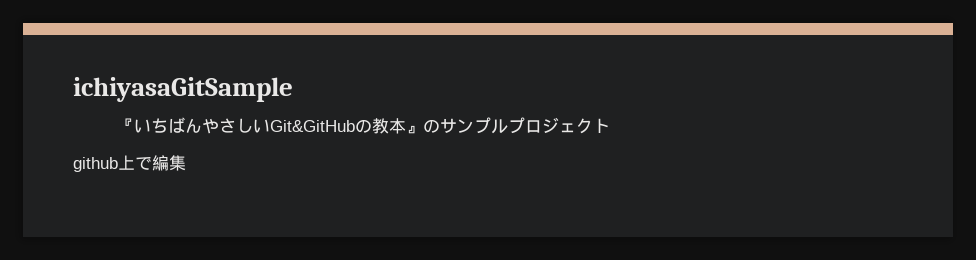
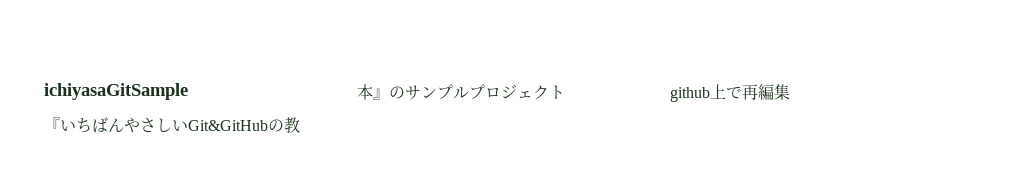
(152, 163) none -> [742,84,758,100] 再

